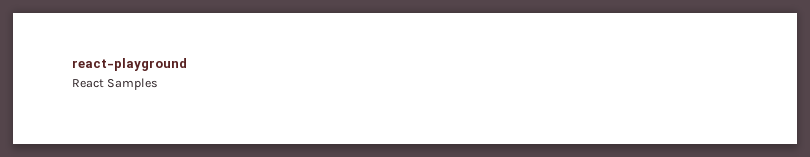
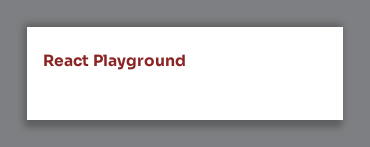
[72,58,187,71] [72,78,159,90] react-playground // React Samples -> [43,54,187,70] React Playground

